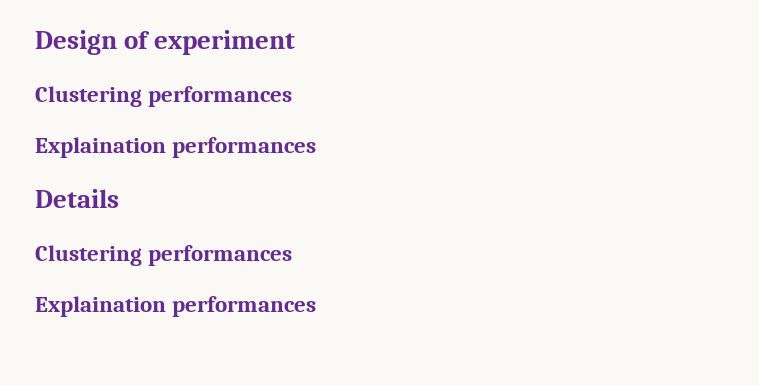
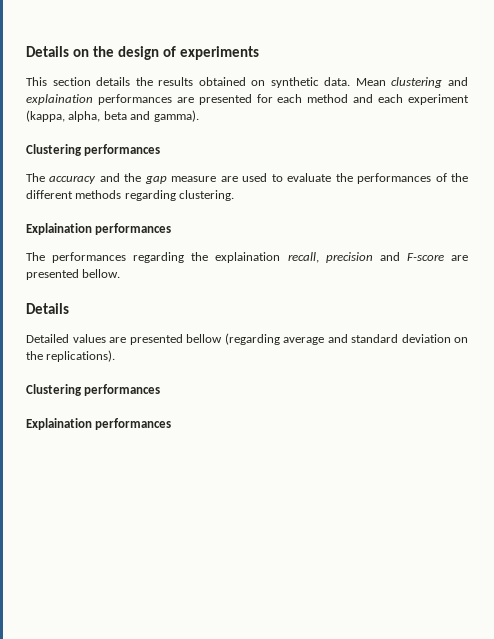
[35,30,296,55] [35,86,293,107] [35,137,317,158] [35,189,119,208] [35,245,293,266] [35,296,317,317] Design of experiment // Clustering performances // Explaination performances // Details // Clustering performances // Explaination performances -> [26,46,259,60] [26,77,468,88] [26,94,470,105] [26,110,199,122] [26,144,161,156] [26,173,468,184] [26,190,235,201] [26,223,172,235] [26,252,468,263] [26,269,121,280] [26,303,69,314] [26,333,468,345] [26,350,116,362] [26,384,161,396] [26,418,172,430] Details on the design of experiments // This section details the results obtained on synthetic data. Mean clustering and explaination performances are presented for each method and each experiment (kappa, alpha, beta and gamma). // Clustering performances // The accuracy and the gap measure are used to evaluate the performances of the different methods regarding clustering. // Explaination performances // The performances regarding the explaination recall, precision and F-score are presented bellow. // Details // Detailed values are presented bellow (regarding average and standard deviation on the replications). // Clustering performances // Explaination performances

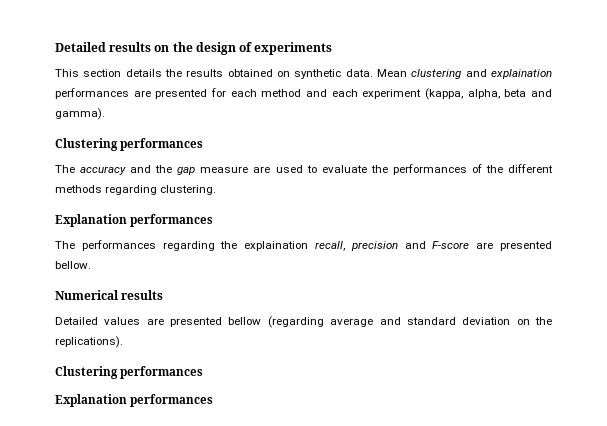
[26,46,69,57] Details -> [55,42,152,52] Detailed results
[26,223,92,235] Explaination -> [55,214,127,227] Explanation
[26,303,69,314] Details -> [55,290,164,300] Numerical results
[26,418,92,430] Explaination -> [55,394,127,407] Explanation

